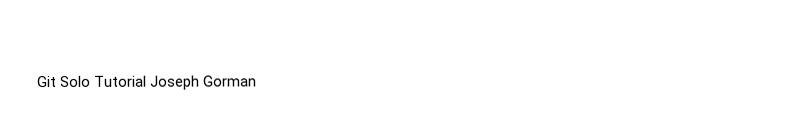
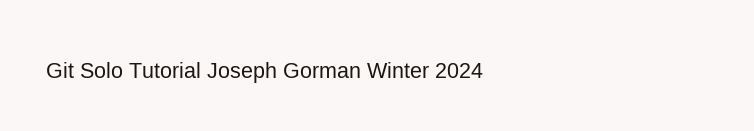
(258, 81) none -> [367,62,483,78] Winter 2024

